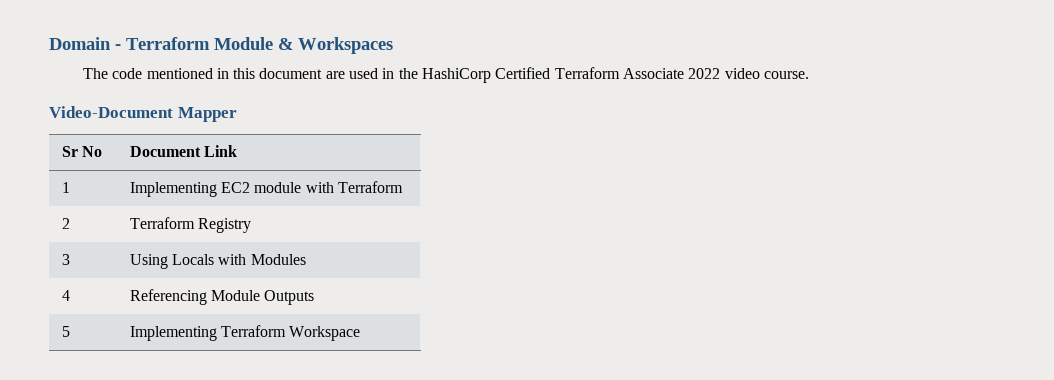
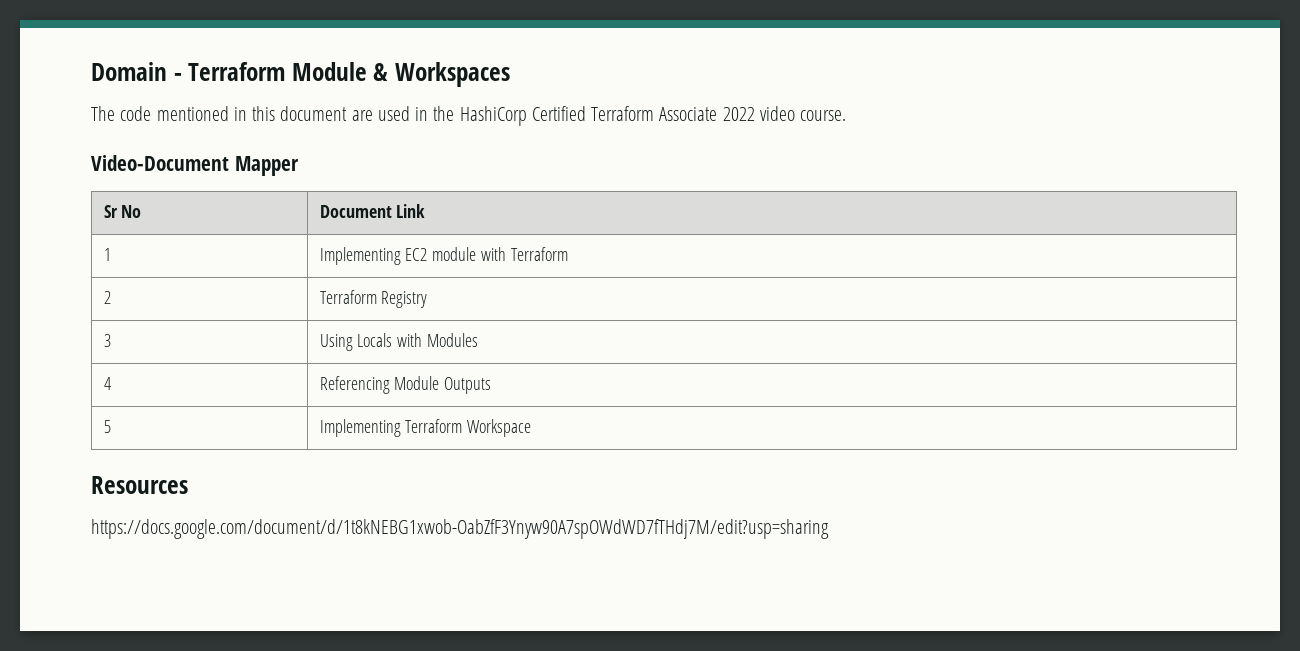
(361, 333) none -> [91,476,188,494] [91,519,829,539] // Resources // https://docs.google.com/document/d/1t8kNEBG1xwob-OabZfF3Ynyw90A7spOWdWD7fTHdj7M/edit?usp=sharing

